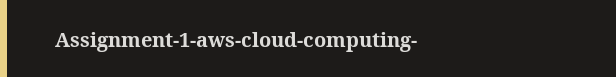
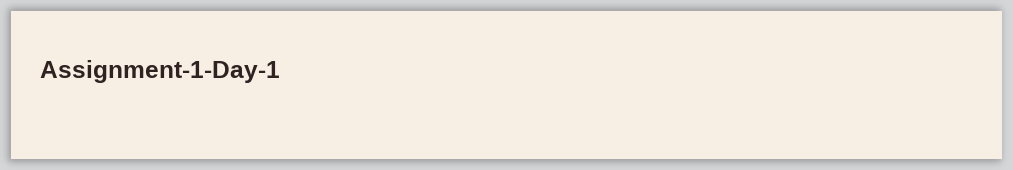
[55,32,417,52] Assignment-1-aws-cloud-computing- -> [40,60,280,83] Assignment-1-Day-1

